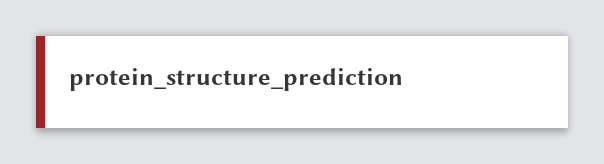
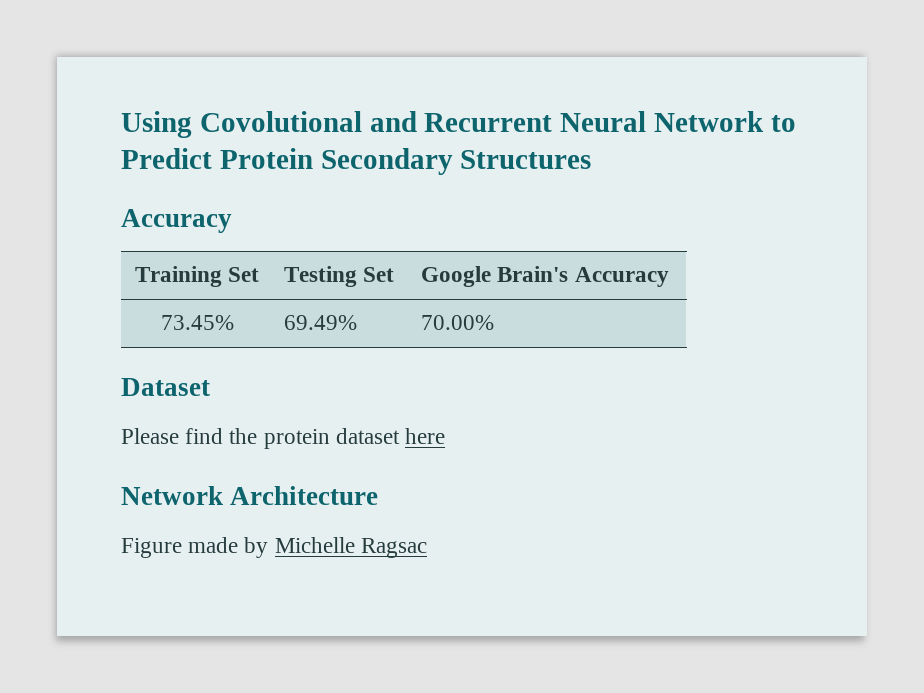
[69,68,403,91] protein_structure_prediction -> [121,111,796,138] [121,148,592,175] [121,209,232,233] [134,266,260,287] [284,266,395,287] [421,266,669,287] [160,315,234,330] [284,315,358,330] [421,315,495,330] [121,378,210,396] [121,428,446,449] [121,486,379,505] [121,537,427,558] Using Covolutional and Recurrent Neural Network to Predict Protein Secondary Structures // Accuracy // Training Set | Testing Set | Google Brain's Accuracy // 73.45% | 69.49% | 70.00% // Dataset // Please find the protein dataset here // Network Architecture // Figure made by Michelle Ragsac

